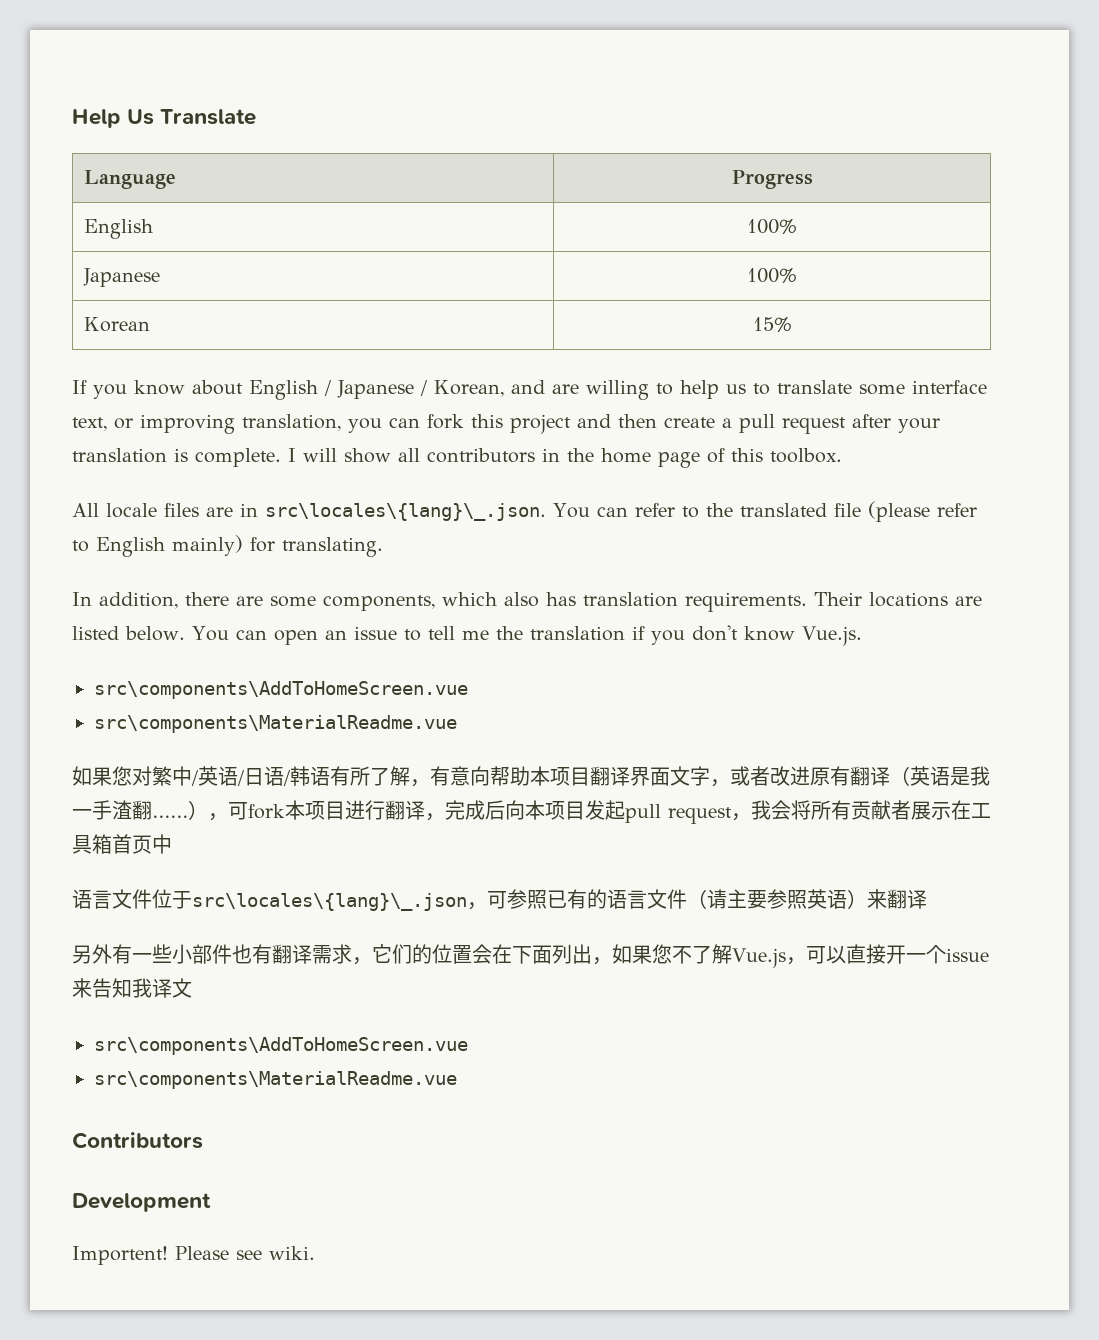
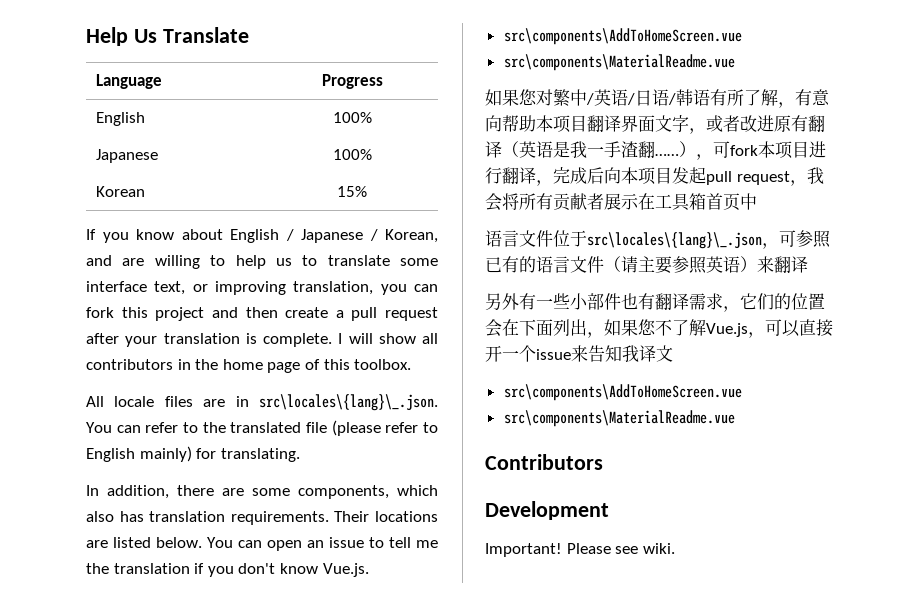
[72,1246,168,1265] Importent! -> [485,543,562,557] Important!

